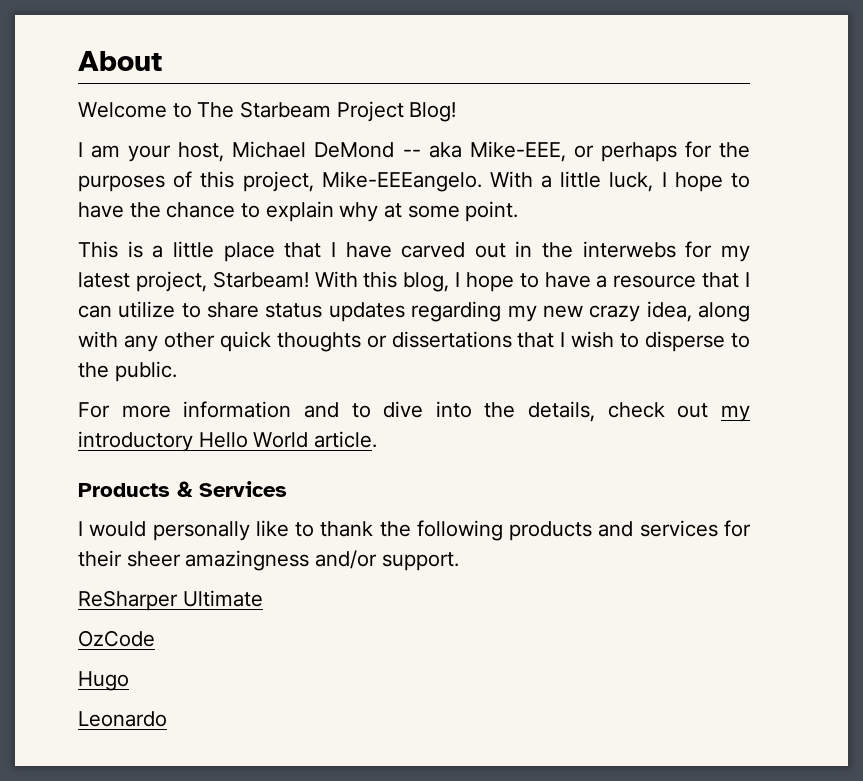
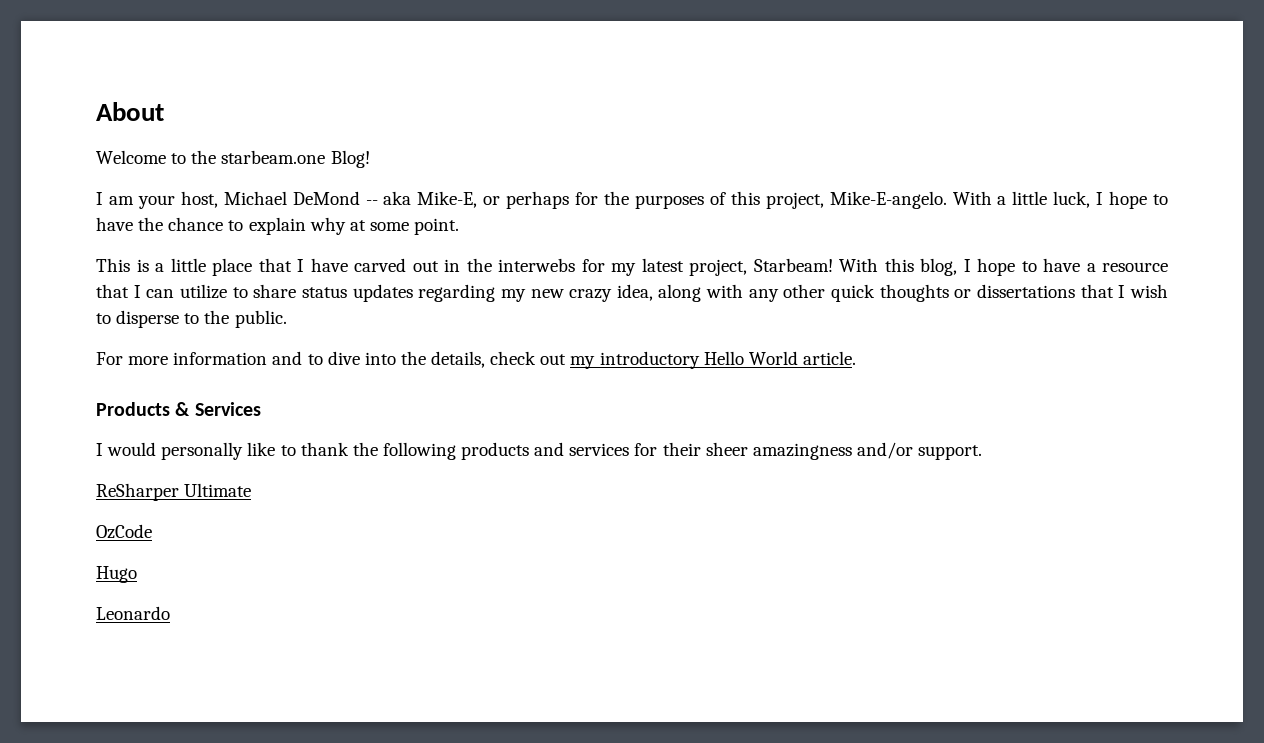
[197,101,404,122] The Starbeam Project -> [191,150,326,164] the starbeam.one
[469,141,566,162] Mike-EEE, -> [417,191,478,208] Mike-E,
[321,171,482,192] Mike-EEEangelo. -> [829,191,947,209] Mike-E-angelo.

